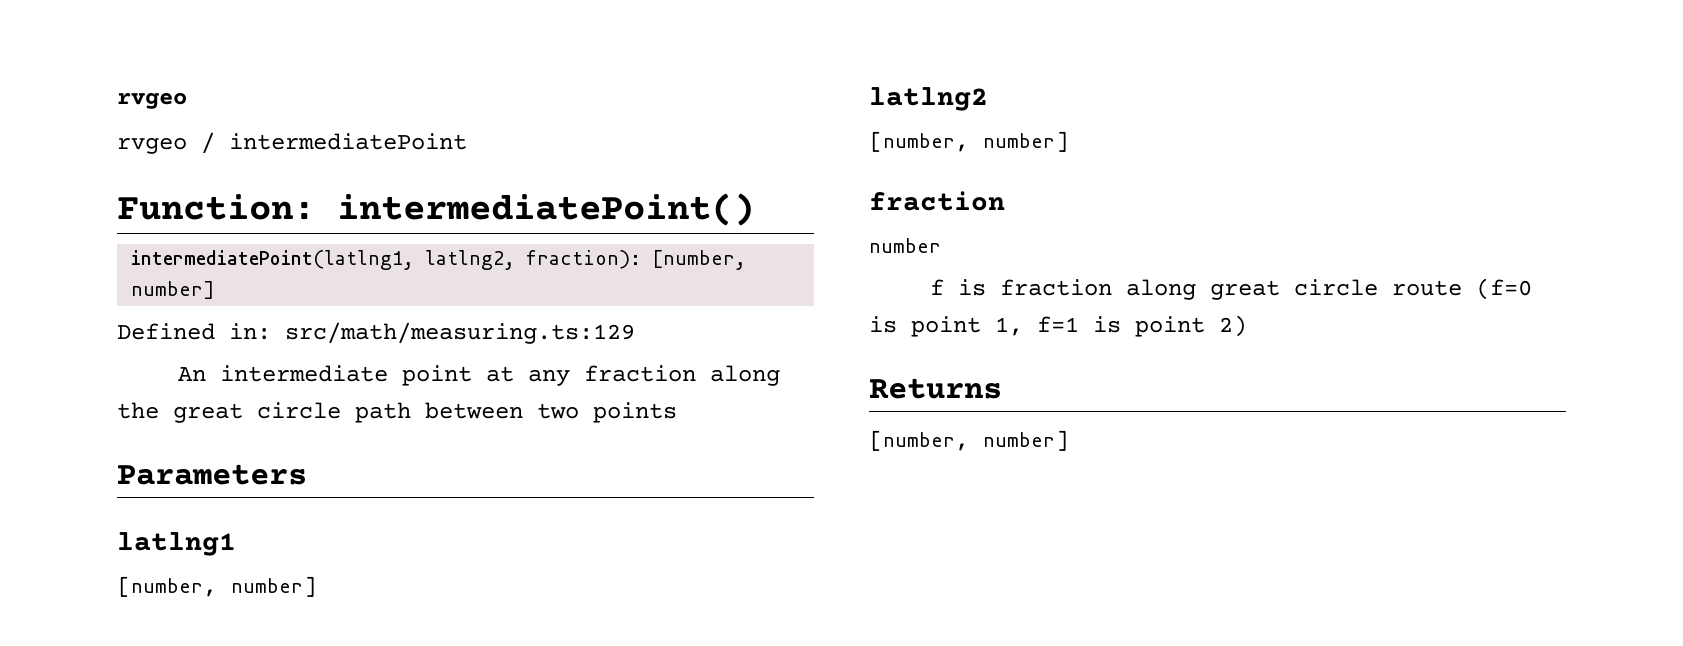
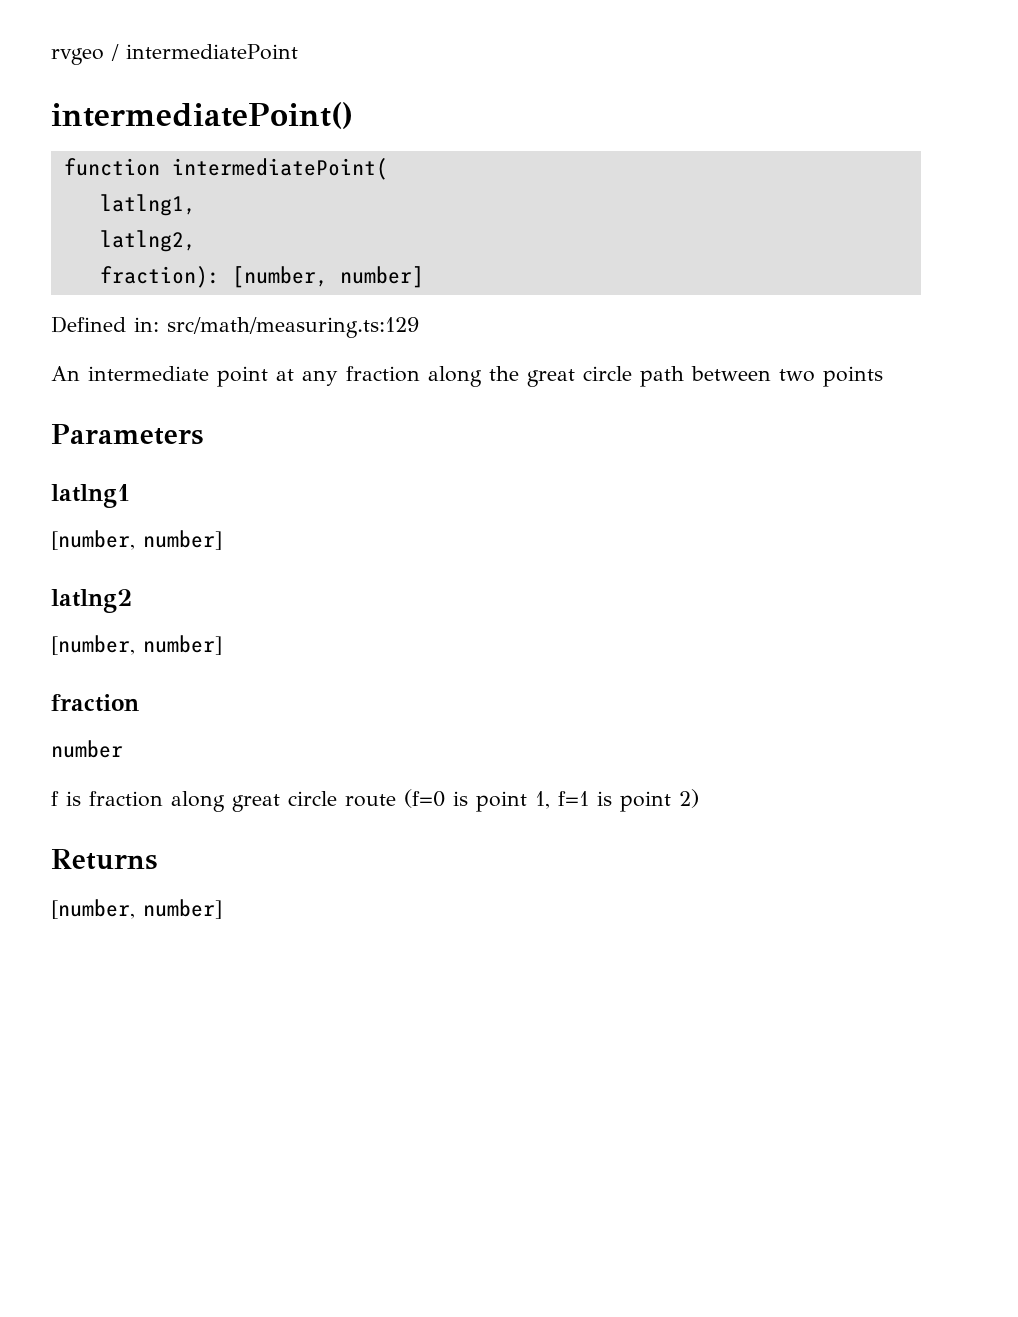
[117,92,187,109] [117,137,187,154] rvgeo // rvgeo -> [51,48,104,65] rvgeo
[117,194,315,220] Function: -> (298, 52) none
[131,250,415,270] intermediatePoint(latlng1, -> [63,158,388,180] [99,194,196,216] function intermediatePoint( // latlng1, //
(516, 260) none -> (196, 241) //

